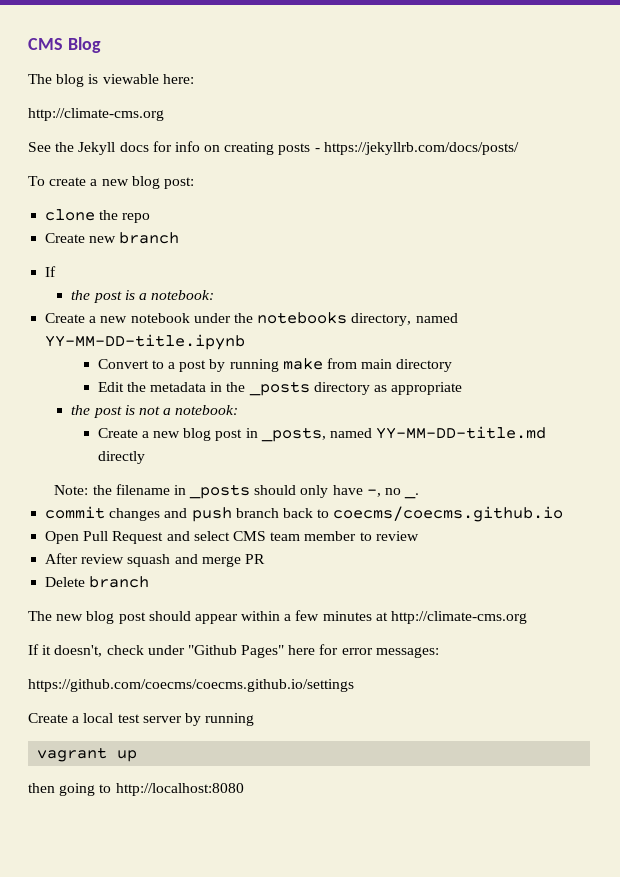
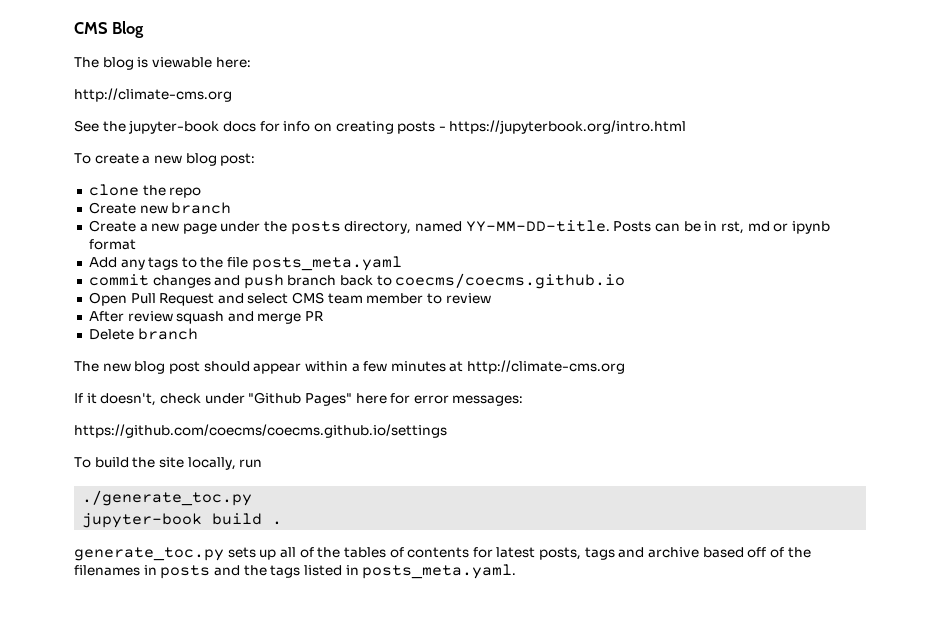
[78,142,116,155] Jekyll -> [128,120,220,134] jupyter-book
[323,142,519,155] https://jekyllrb.com/docs/posts/ -> [449,120,687,134] https://jupyterbook.org/intro.html
[45,266,57,277] [71,290,215,303] [45,313,190,323] // If // the post is a notebook: // Create a new notebook -> [88,220,217,234] // Create a new page
[257,312,348,324] notebooks -> [290,221,341,235] posts
[45,334,246,350] [97,358,453,372] [97,381,463,396] [71,405,239,418] [97,426,547,442] [97,451,145,464] [54,484,420,499] YY-MM-DD-title.ipynb // Convert to a post by running make from main directory // Edit the metadata in the _posts directory as appropriate // the post is not a notebook: // Create a new blog post in _posts, named YY-MM-DD-title.md directly // Note: the filename in _posts should only have -, no _. -> [465,220,830,234] [88,239,136,250] [88,256,402,271] YY-MM-DD-title. Posts can be in rst, md or ipynb format // Add any tags to the file posts_meta.yaml
[28,713,255,726] [37,747,138,762] [28,783,244,796] Create a local test server by running // vagrant up // then going to http://localhost:8080 -> [74,457,263,470] [82,490,253,506] [82,513,283,528] [74,547,811,561] [74,564,517,579] To build the site locally, run // ./generate_toc.py // jupyter-book build . // generate_toc.py sets up all of the tables of contents for latest posts, tags and archive based off of the filenames in posts and the tags listed in posts_meta.yaml.

